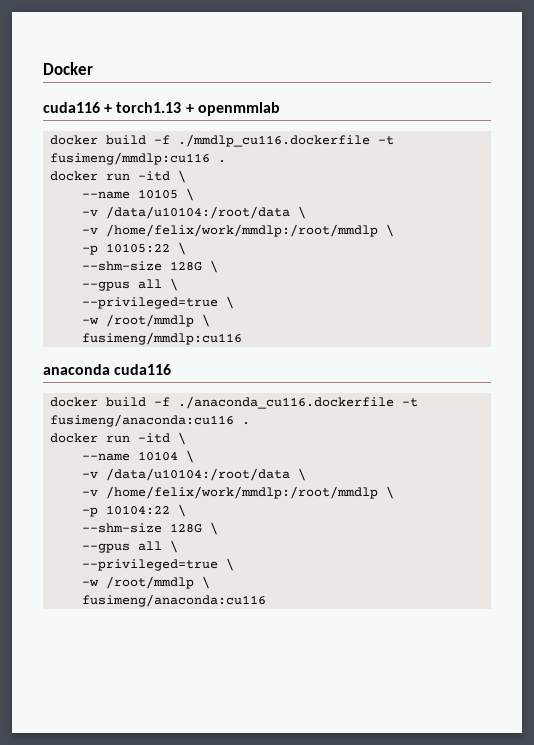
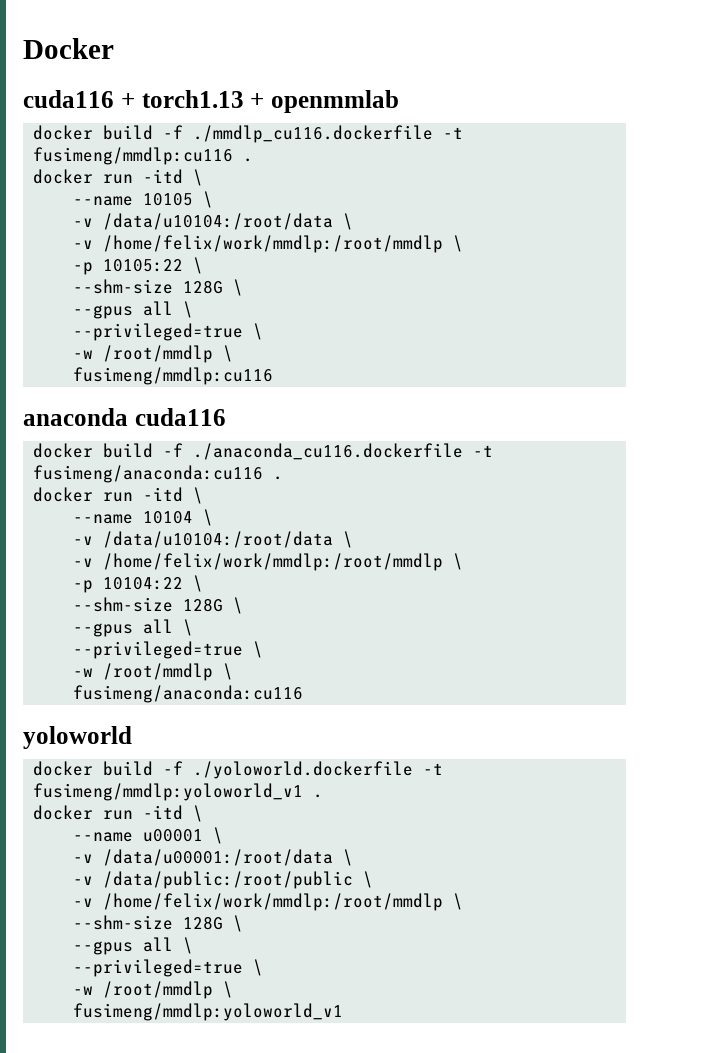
(266, 600) none -> [23,726,132,749] [32,761,443,779] [32,783,323,801] [32,805,203,822] [72,827,223,844] [72,849,353,866] [72,871,373,889] [72,893,463,911] [72,915,243,932] [72,937,193,955] [72,959,263,977] [72,981,233,999] [72,1003,343,1021] // yoloworld // docker build -f ./yoloworld.dockerfile -t fusimeng/mmdlp:yoloworld_v1 . // docker run -itd \ // --name u00001 \ // -v /data/u00001:/root/data \ // -v /data/public:/root/public \ // -v /home/felix/work/mmdlp:/root/mmdlp \ // --shm-size 128G \ // --gpus all \ // --privileged=true \ // -w /root/mmdlp \ // fusimeng/mmdlp:yoloworld_v1

